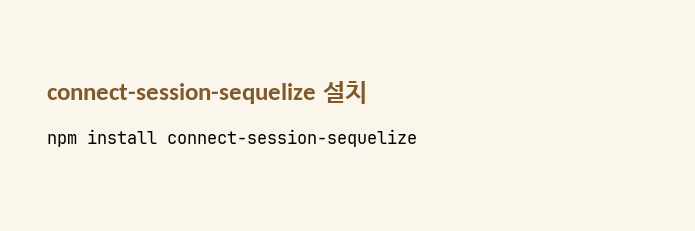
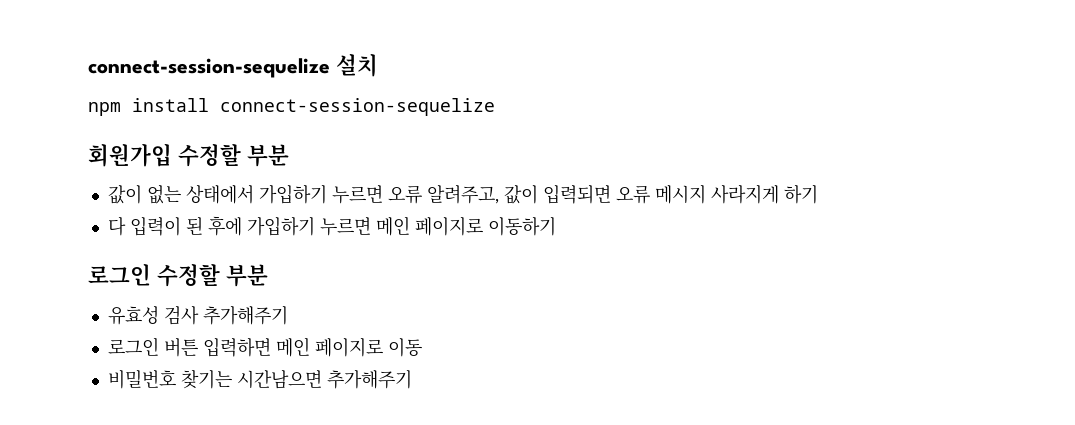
(417, 138) none -> [88,143,289,167] [107,184,818,204] [107,216,556,236] [88,264,268,287] [107,306,288,325] [107,337,422,357] [107,369,412,389] // 회원가입 수정할 부분 // 값이 없는 상태에서 가입하기 누르면 오류 알려주고, 값이 입력되면 오류 메시지 사라지게 하기 // 다 입력이 된 후에 가입하기 누르면 메인 페이지로 이동하기 // 로그인 수정할 부분 // 유효성 검사 추가해주기 // 로그인 버튼 입력하면 메인 페이지로 이동 // 비밀번호 찾기는 시간남으면 추가해주기

